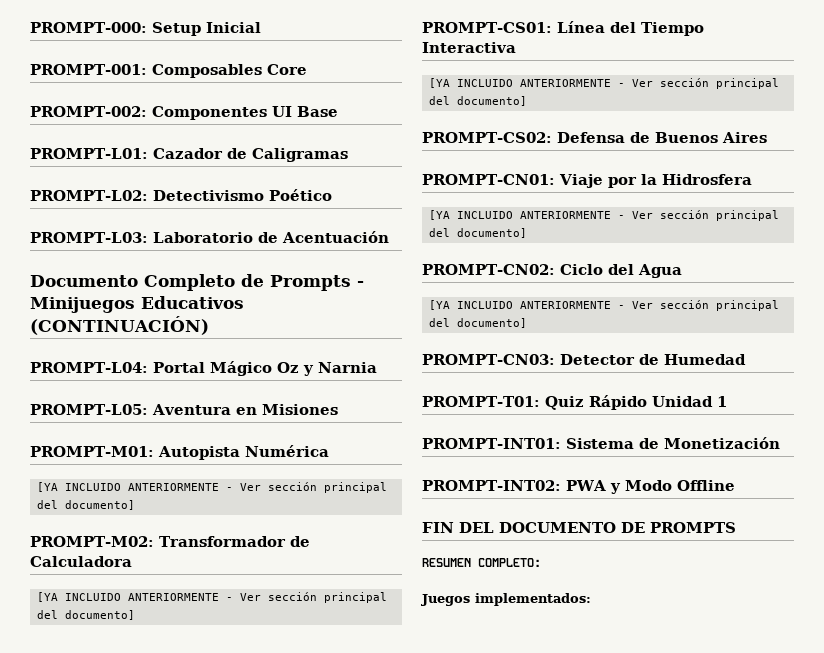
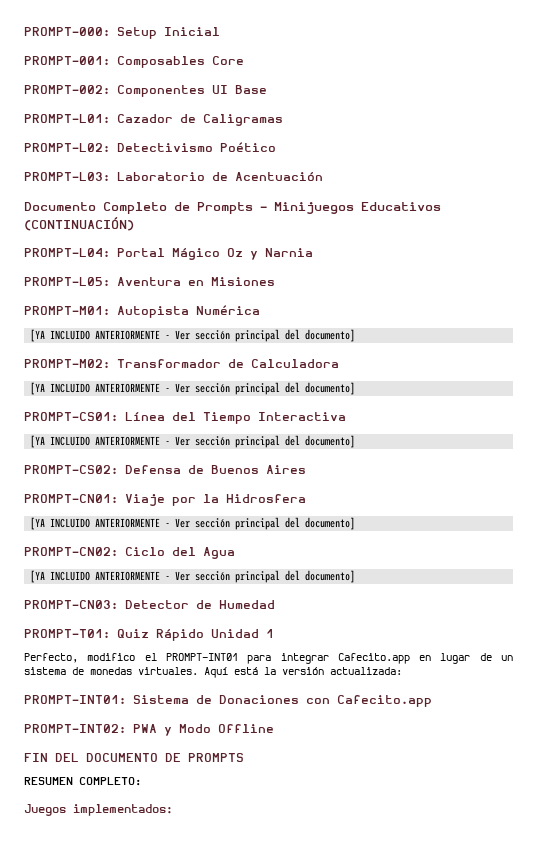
(727, 401) none -> [24,653,513,664] [24,667,402,678] // Perfecto, modifico el PROMPT-INT01 para integrar Cafecito.app en lugar de un sistema de monedas virtuales. Aquí está la versión actualizada:
[663,437,780,449] Monetización -> [219,695,432,707] Donaciones con Cafecito.app

